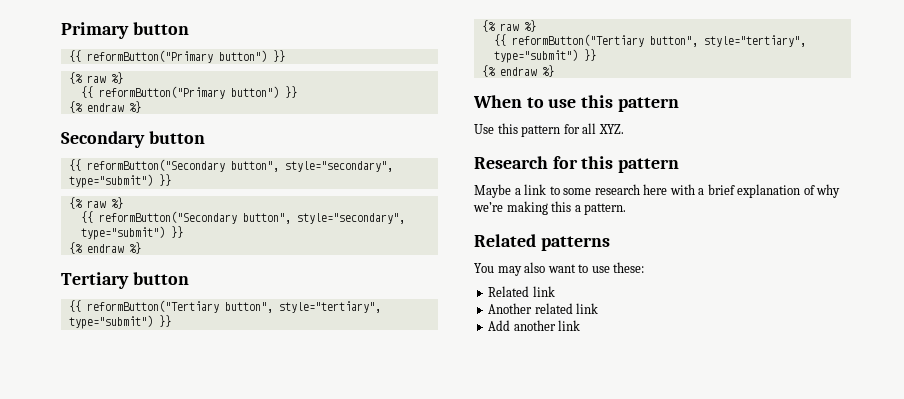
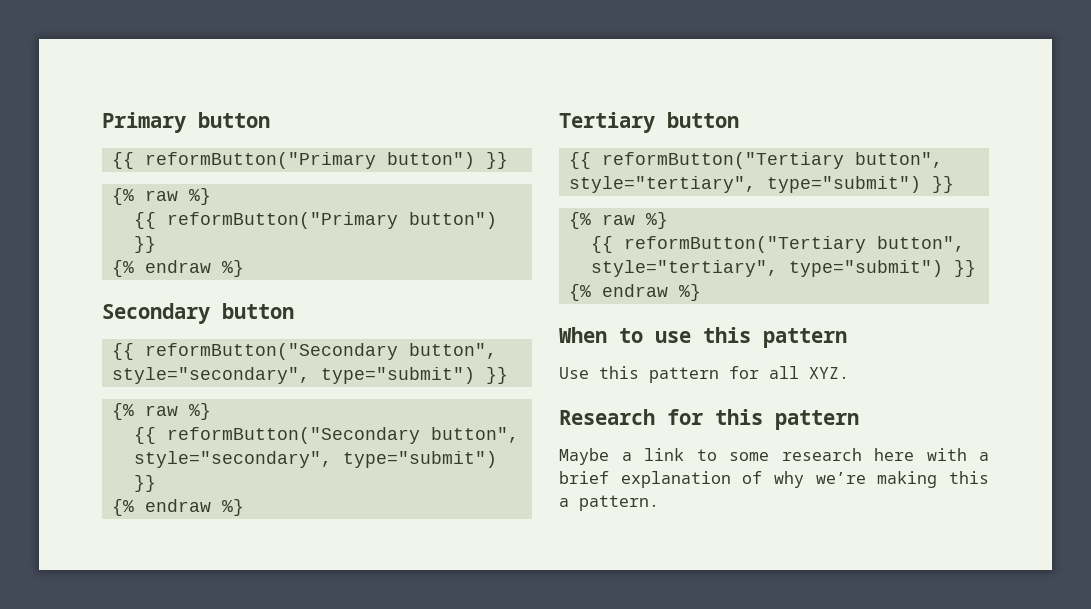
[474,234,610,251] [474,262,645,276] [488,286,555,297] [488,303,599,314] [488,320,581,331] // Related patterns // You may also want to use these: // Related link // Another related link // Add another link -> (659, 503) none

